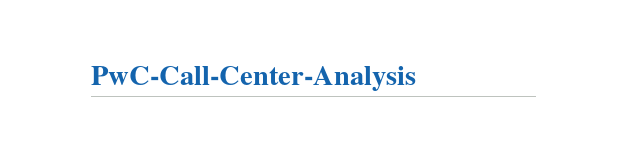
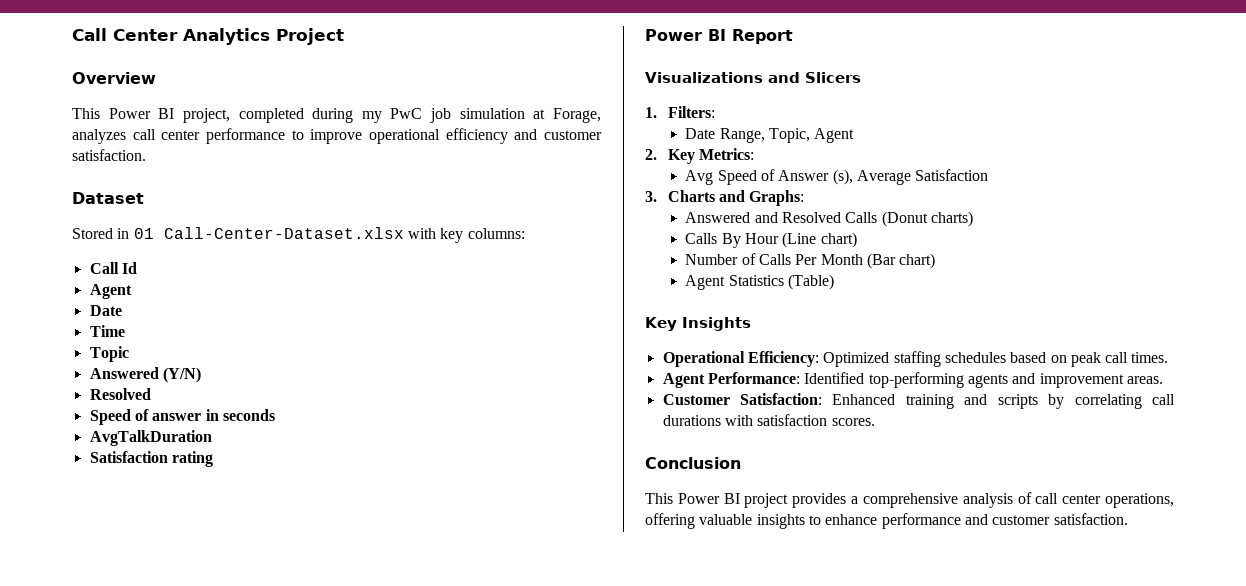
[91,66,416,91] PwC-Call-Center-Analysis -> [72,28,344,45] [72,72,156,84] [72,108,601,123] [72,128,602,144] [72,149,146,161] [72,192,144,204] [72,227,525,243] [89,262,137,274] [89,284,132,299] [89,305,122,316] [89,325,125,337] [89,346,129,362] [89,367,201,383] [89,388,151,400] [89,409,275,425] [89,430,212,446] [89,451,213,467] [645,29,793,44] [645,72,861,83] [645,106,715,118] [685,128,855,143] [645,148,755,164] [685,169,989,185] [645,190,805,206] [685,211,973,227] [685,232,857,248] [685,253,936,269] [685,274,834,290] [645,317,751,331] [662,351,1169,367] [662,372,1163,388] [662,393,1175,409] [662,414,875,426] [645,457,741,469] [645,492,1174,508] [645,513,1128,529] Call Center Analytics Project // Overview // This Power BI project, completed during my PwC job simulation at Forage, analyzes call center performance to improve operational efficiency and customer satisfaction. // Dataset // Stored in 01 Call-Center-Dataset.xlsx with key columns: // Call Id // Agent // Date // Time // Topic // Answered (Y/N) // Resolved // Speed of answer in seconds // AvgTalkDuration // Satisfaction rating // Power BI Report // Visualizations and Slicers // 1. Filters: // Date Range, Topic, Agent // 2. Key Metrics: // Avg Speed of Answer (s), Average Satisfaction // 3. Charts and Graphs: // Answered and Resolved Calls (Donut charts) // Calls By Hour (Line chart) // Number of Calls Per Month (Bar chart) // Agent Statistics (Table) // Key Insights // Operational Efficiency: Optimized staffing schedules based on peak call times. // Agent Performance: Identified top-performing agents and improvement areas. // Customer Satisfaction: Enhanced training and scripts by correlating call durations with satisfaction scores. // Conclusion // This Power BI project provides a comprehensive analysis of call center operations, offering valuable insights to enhance performance and customer satisfaction.

